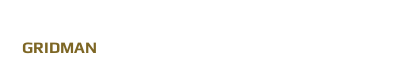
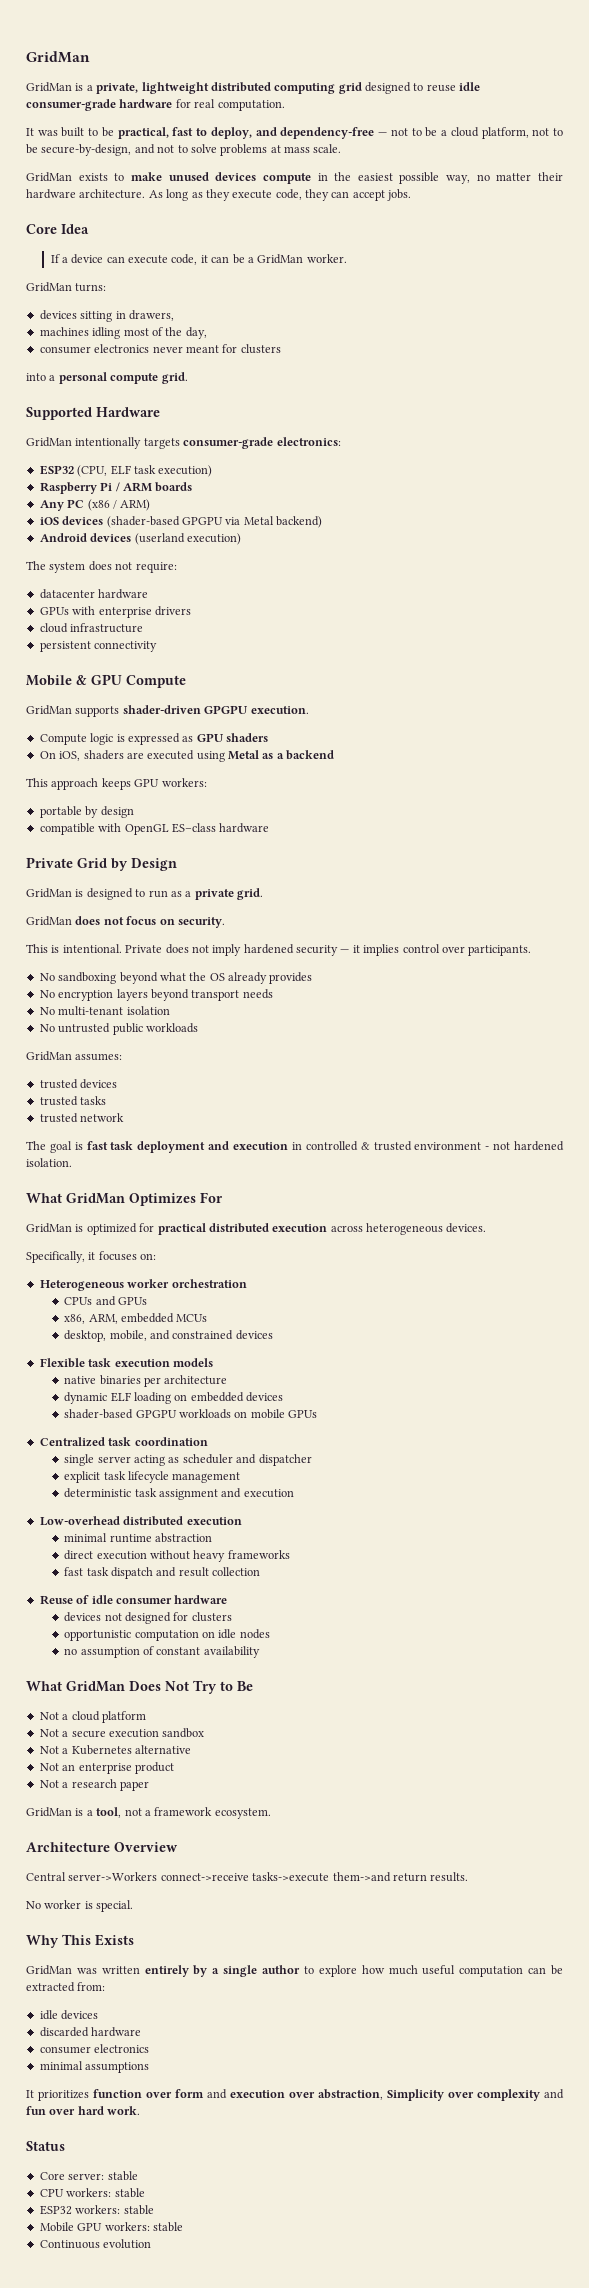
[22,42,97,54] GRIDMAN -> [26,51,90,63] [26,82,481,94] [26,99,285,111] [26,127,564,139] [26,144,342,156] [26,172,564,184] [26,189,412,201] [26,224,89,234] [50,254,347,265] [26,282,107,292] [39,310,174,322] [39,327,207,339] [39,344,281,354] [26,372,188,384] [26,407,160,420] [26,437,341,449] [39,465,213,477] [39,482,193,494] [39,499,151,511] [39,516,322,528] [39,533,241,545] [26,561,177,573] [39,589,149,599] [39,606,191,618] [39,623,144,633] [39,641,158,652] [26,674,186,688] [26,705,309,717] [39,733,268,745] [39,750,335,762] [26,778,207,790] [39,806,134,818] [39,823,270,835] [26,857,177,871] [26,888,263,900] [26,916,225,928] [26,944,532,956] [39,972,313,984] [39,989,273,1001] [39,1006,170,1016] [39,1023,198,1035] [26,1051,123,1061] [39,1079,118,1089] [39,1096,107,1106] [39,1113,125,1123] [26,1141,564,1153] [26,1158,72,1167] [26,1192,223,1206] [26,1223,487,1235] [26,1251,157,1263] [39,1279,247,1291] [64,1296,148,1306] [64,1313,208,1324] [64,1330,273,1342] [39,1358,213,1368] [64,1375,228,1387] [64,1392,284,1404] [64,1409,318,1419] [39,1437,208,1447] [64,1454,312,1466] [64,1471,241,1483] [64,1488,294,1500] [39,1516,242,1526] [64,1533,213,1543] [64,1550,290,1562] [64,1567,261,1579] [39,1595,228,1605] [64,1612,232,1624] [64,1629,270,1641] [64,1646,260,1658] [26,1680,253,1694] [39,1711,146,1723] [39,1728,205,1738] [39,1745,191,1755] [39,1762,174,1774] [39,1779,149,1791] [26,1807,271,1819] [26,1842,178,1852] [26,1872,469,1882] [26,1900,134,1912] [26,1934,134,1948] [26,1965,564,1977] [26,1982,106,1992] [39,2010,99,2020] [39,2027,142,2037] [39,2044,150,2054] [39,2061,150,2073] [26,2089,564,2101] [26,2106,141,2115] [26,2141,65,2151] [39,2171,138,2181] [39,2188,145,2198] [39,2205,154,2215] [39,2222,183,2232] [39,2239,152,2249] GridMan // GridMan is a private, lightweight distributed computing grid designed to reuse idle consumer-grade hardware for real computation. // It was built to be practical, fast to deploy, and dependency-free — not to be a cloud platform, not to be secure-by-design, and not to solve problems at mass scale. // GridMan exists to make unused devices compute in the easiest possible way, no matter their hardware architecture. As long as they execute code, they can accept jobs. // Core Idea // If a device can execute code, it can be a GridMan worker. // GridMan turns: // devices sitting in drawers, // machines idling most of the day, // consumer electronics never meant for clusters // into a personal compute grid. // Supported Hardware // GridMan intentionally targets consumer-grade electronics: // ESP32 (CPU, ELF task execution) // Raspberry Pi / ARM boards // Any PC (x86 / ARM) // iOS devices (shader-based GPGPU via Metal backend) // Android devices (userland execution) // The system does not require: // datacenter hardware // GPUs with enterprise drivers // cloud infrastructure // persistent connectivity // Mobile & GPU Compute // GridMan supports shader-driven GPGPU execution. // Compute logic is expressed as GPU shaders // On iOS, shaders are executed using Metal as a backend // This approach keeps GPU workers: // portable by design // compatible with OpenGL ES–class hardware // Private Grid by Design // GridMan is designed to run as a private grid. // GridMan does not focus on security. // This is intentional. Private does not imply hardened security — it implies control over participants. // No sandboxing beyond what the OS already provides // No encryption layers beyond transport needs // No multi-tenant isolation // No untrusted public workloads // GridMan assumes: // trusted devices // trusted tasks // trusted network // The goal is fast task deployment and execution in controlled & trusted environment - not hardened isolation. // What GridMan Optimizes For // GridMan is optimized for practical distributed execution across heterogeneous devices. // Specifically, it focuses on: // Heterogeneous worker orchestration // CPUs and GPUs // x86, ARM, embedded MCUs // desktop, mobile, and constrained devices // Flexible task execution models // native binaries per architecture // dynamic ELF loading on embedded devices // shader-based GPGPU workloads on mobile GPUs // Centralized task coordination // single server acting as scheduler and dispatcher // explicit task lifecycle management // deterministic task assignment and execution // Low-overhead distributed execution // minimal runtime abstraction // direct execution without heavy frameworks // fast task dispatch and result collection // Reuse of idle consumer hardware // devices not designed for clusters // opportunistic computation on idle nodes // no assumption of constant availability // What GridMan Does Not Try to Be // Not a cloud platform // Not a secure execution sandbox // Not a Kubernetes alternative // Not an enterprise product // Not a research paper // GridMan is a tool, not a framework ecosystem. // Architecture Overview // Central server->Workers connect->receive tasks->execute them->and return results. // No worker is special. // Why This Exists // GridMan was written entirely by a single author to explore how much useful computation can be extracted from: // idle devices // discarded hardware // consumer electronics // minimal assumptions // It prioritizes function over form and execution over abstraction, Simplicity over complexity and fun over hard work. // Status // Core server: stable // CPU workers: stable // ESP32 workers: stable // Mobile GPU workers: stable // Continuous evolution

